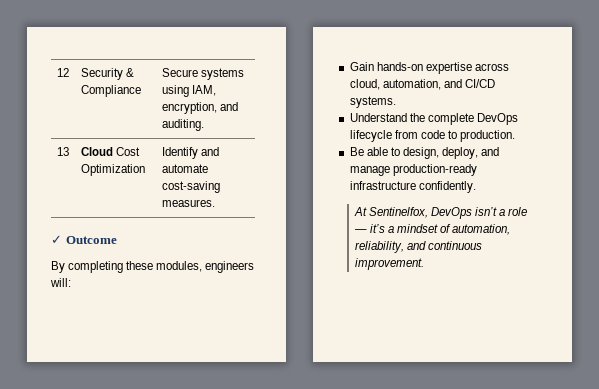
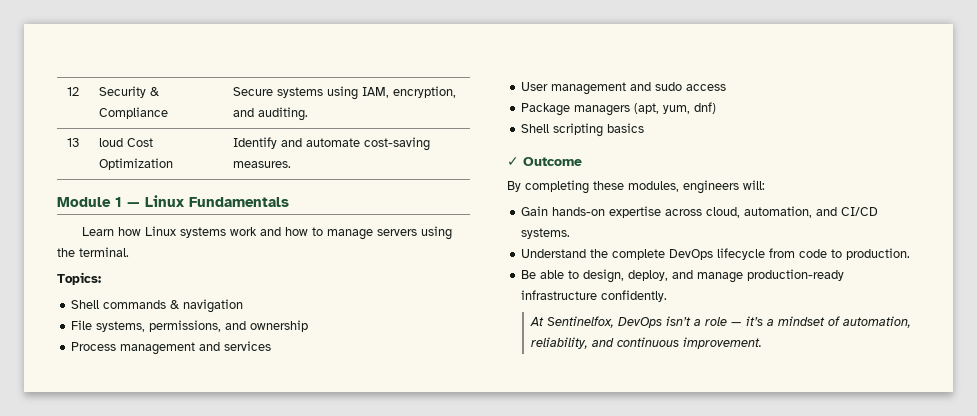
[80,147,113,156] Cloud -> [98,138,123,147] loud
(215, 203) none -> [57,195,289,207] [81,226,452,240] [57,247,129,257] [57,272,101,285] [71,299,244,313] [71,320,309,332] [71,341,272,355] [521,82,727,95] [521,102,717,116] [521,123,645,137] // Module 1 — Linux Fundamentals // Learn how Linux systems work and how to manage servers using the terminal. // Topics: // Shell commands & navigation // File systems, permissions, and ownership // Process management and services // User management and sudo access // Package managers (apt, yum, dnf) // Shell scripting basics

